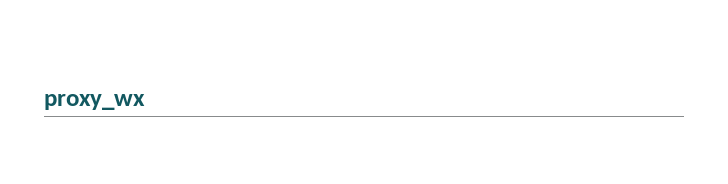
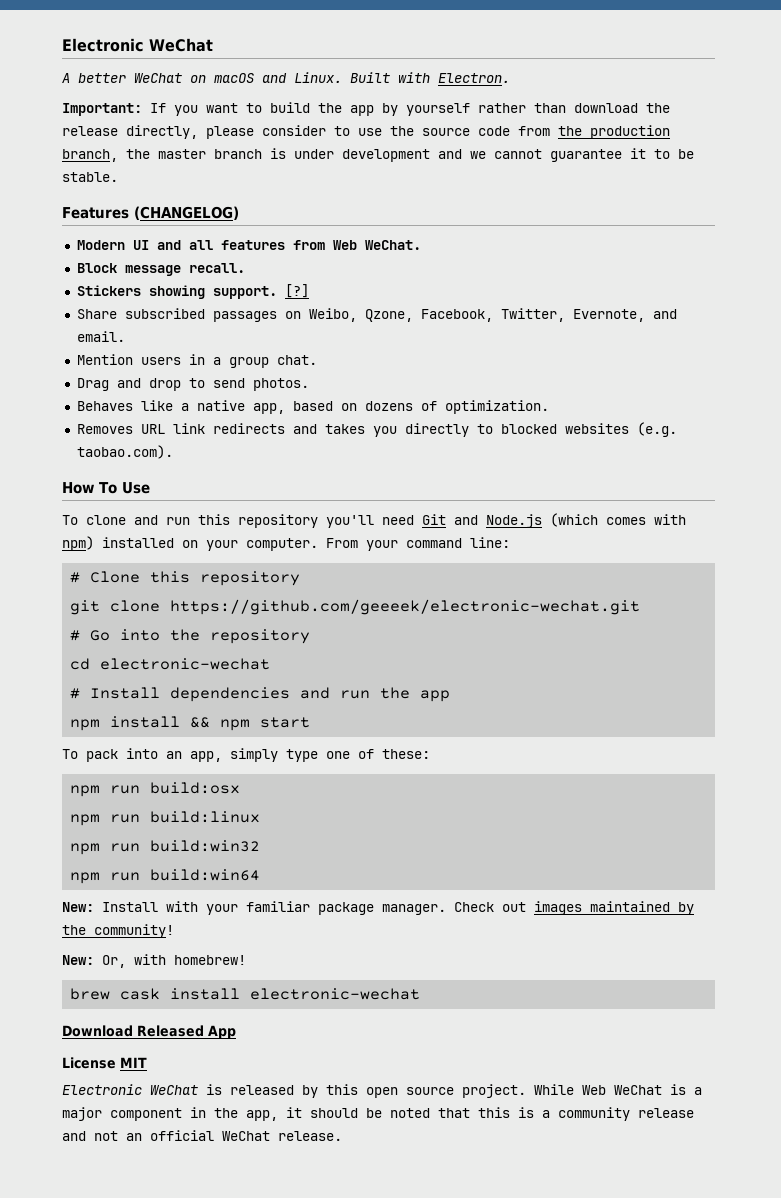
[44,94,145,110] proxy_wx -> [62,38,213,52] [62,72,510,83] [62,102,670,116] [62,125,670,139] [62,148,694,162] [62,172,118,182] [62,206,239,220] [76,240,421,250] [76,263,245,276] [76,284,309,299] [76,308,677,322] [76,331,125,342] [76,354,317,368] [76,378,309,391] [76,400,549,414] [76,422,677,437] [76,445,173,459] [62,482,150,494] [62,513,686,528] [62,536,510,551] [70,571,301,586] [70,599,641,615] [70,629,311,644] [70,658,271,670] [70,687,451,702] [70,716,311,731] [62,748,430,762] [70,782,241,797] [70,811,261,826] [70,840,261,855] [70,869,261,884] [62,901,694,915] [62,924,174,938] [62,954,246,968] [70,988,421,1000] [62,1025,236,1039] [62,1057,147,1069] [62,1084,702,1098] [62,1107,694,1121] [62,1130,342,1141] Electronic WeChat // A better WeChat on macOS and Linux. Built with Electron. // Important: If you want to build the app by yourself rather than download the release directly, please consider to use the source code from the production branch, the master branch is under development and we cannot guarantee it to be stable. // Features (CHANGELOG) // Modern UI and all features from Web WeChat. // Block message recall. // Stickers showing support. [?] // Share subscribed passages on Weibo, Qzone, Facebook, Twitter, Evernote, and email. // Mention users in a group chat. // Drag and drop to send photos. // Behaves like a native app, based on dozens of optimization. // Removes URL link redirects and takes you directly to blocked websites (e.g. taobao.com). // How To Use // To clone and run this repository you'll need Git and Node.js (which comes with npm) installed on your computer. From your command line: // # Clone this repository // git clone https://github.com/geeeek/electronic-wechat.git // # Go into the repository // cd electronic-wechat // # Install dependencies and run the app // npm install && npm start // To pack into an app, simply type one of these: // npm run build:osx // npm run build:linux // npm run build:win32 // npm run build:win64 // New: Install with your familiar package manager. Check out images maintained by the community! // New: Or, with homebrew! // brew cask install electronic-wechat // Download Released App // License MIT // Electronic WeChat is released by this open source project. While Web WeChat is a major component in the app, it should be noted that this is a community release and not an official WeChat release.

